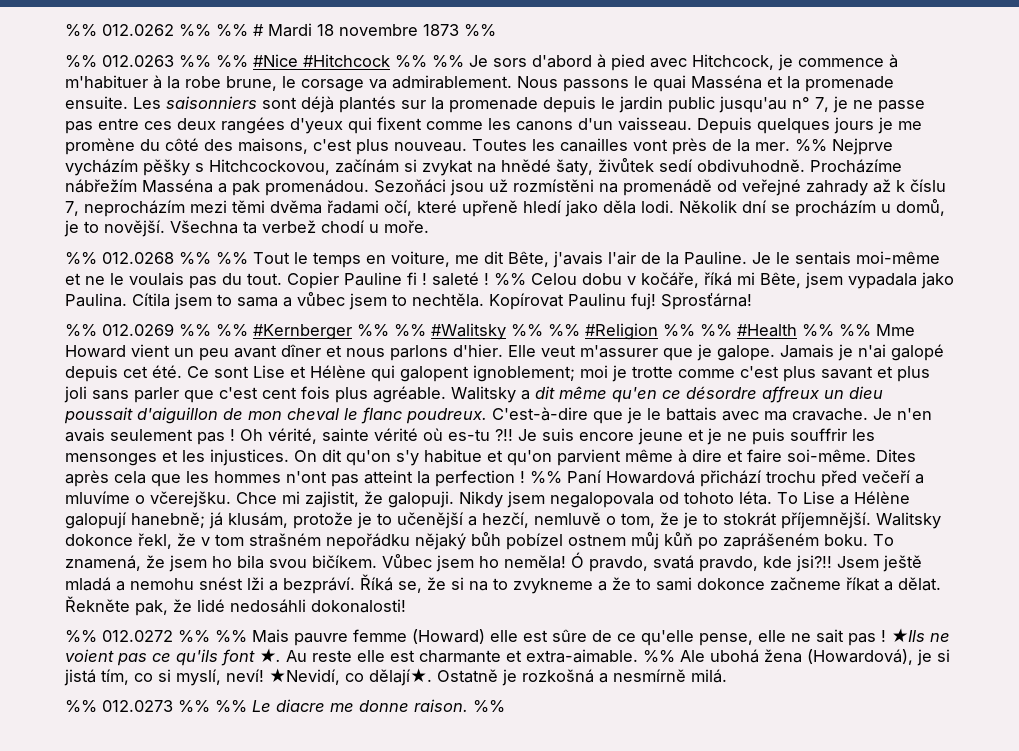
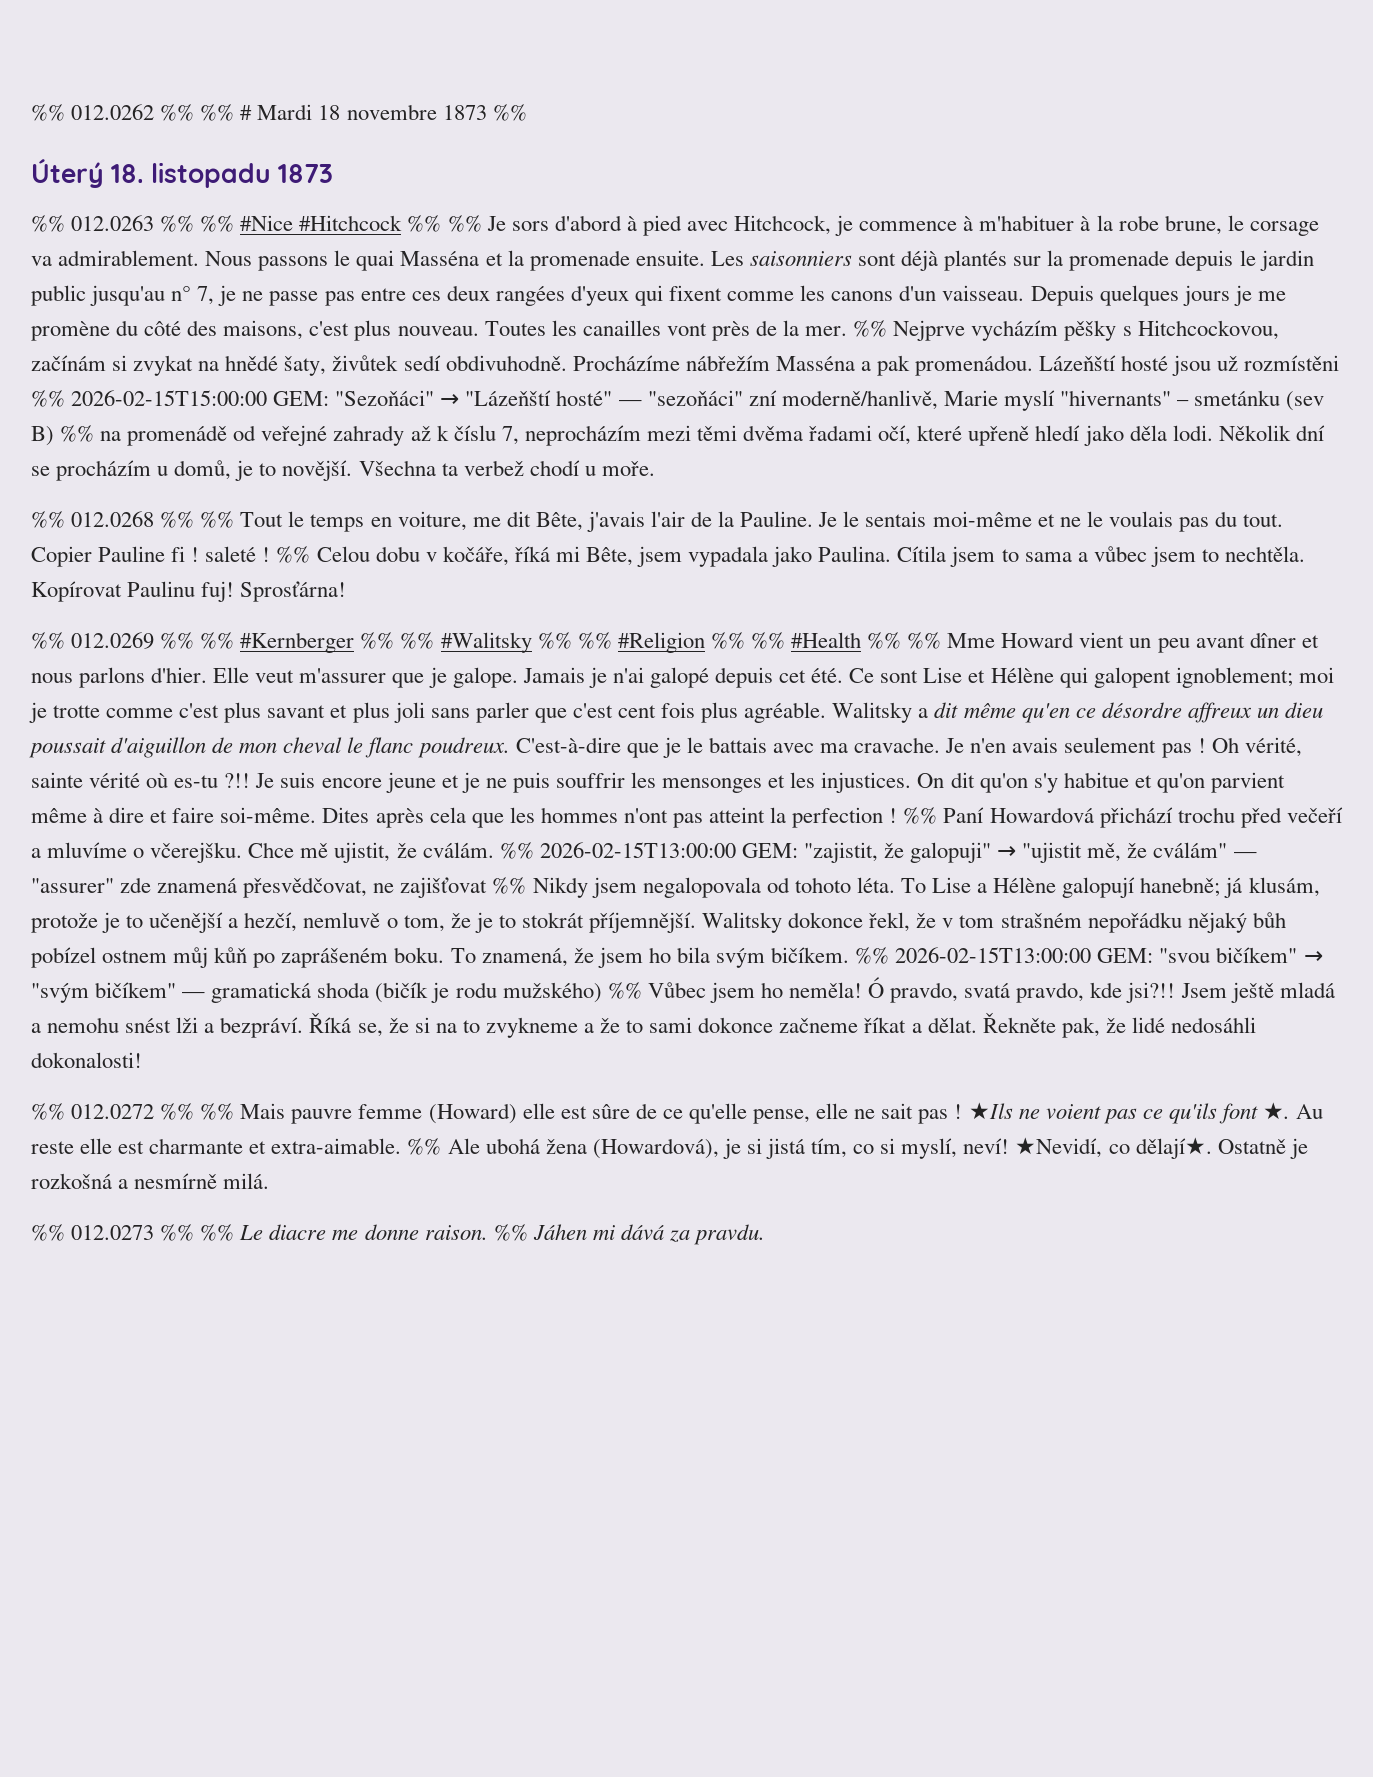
(496, 30) none -> [31,159,334,188] // Úterý 18. listopadu 1873
[374,179,446,193] Sezoňáci -> [1039,355,1169,371] Lázeňští hosté
(594, 185) none -> [31,390,1325,411] [31,425,95,446] %% 2026-02-15T15:00:00 GEM: "Sezoňáci" → "Lázeňští hosté" — "sezoňáci" zní moderně/hanlivě, Marie myslí "hivernants" – smetánku (sev B) %%
[282,491,454,508] mi zajistit, že galopuji. -> [300,842,1257,863] [31,877,527,898] mě ujistit, že cválám. %% 2026-02-15T13:00:00 GEM: "zajistit, že galopuji" → "ujistit mě, že cválám" — "assurer" zde znamená přesvědčovat, ne zajišťovat %%
[269,555,377,568] svou bičíkem. -> [715,947,1323,968] [31,982,642,1003] svým bičíkem. %% 2026-02-15T13:00:00 GEM: "svou bičíkem" → "svým bičíkem" — gramatická shoda (bičík je rodu mužského) %%
(505, 706) none -> [532,1224,766,1245] Jáhen mi dává za pravdu.

